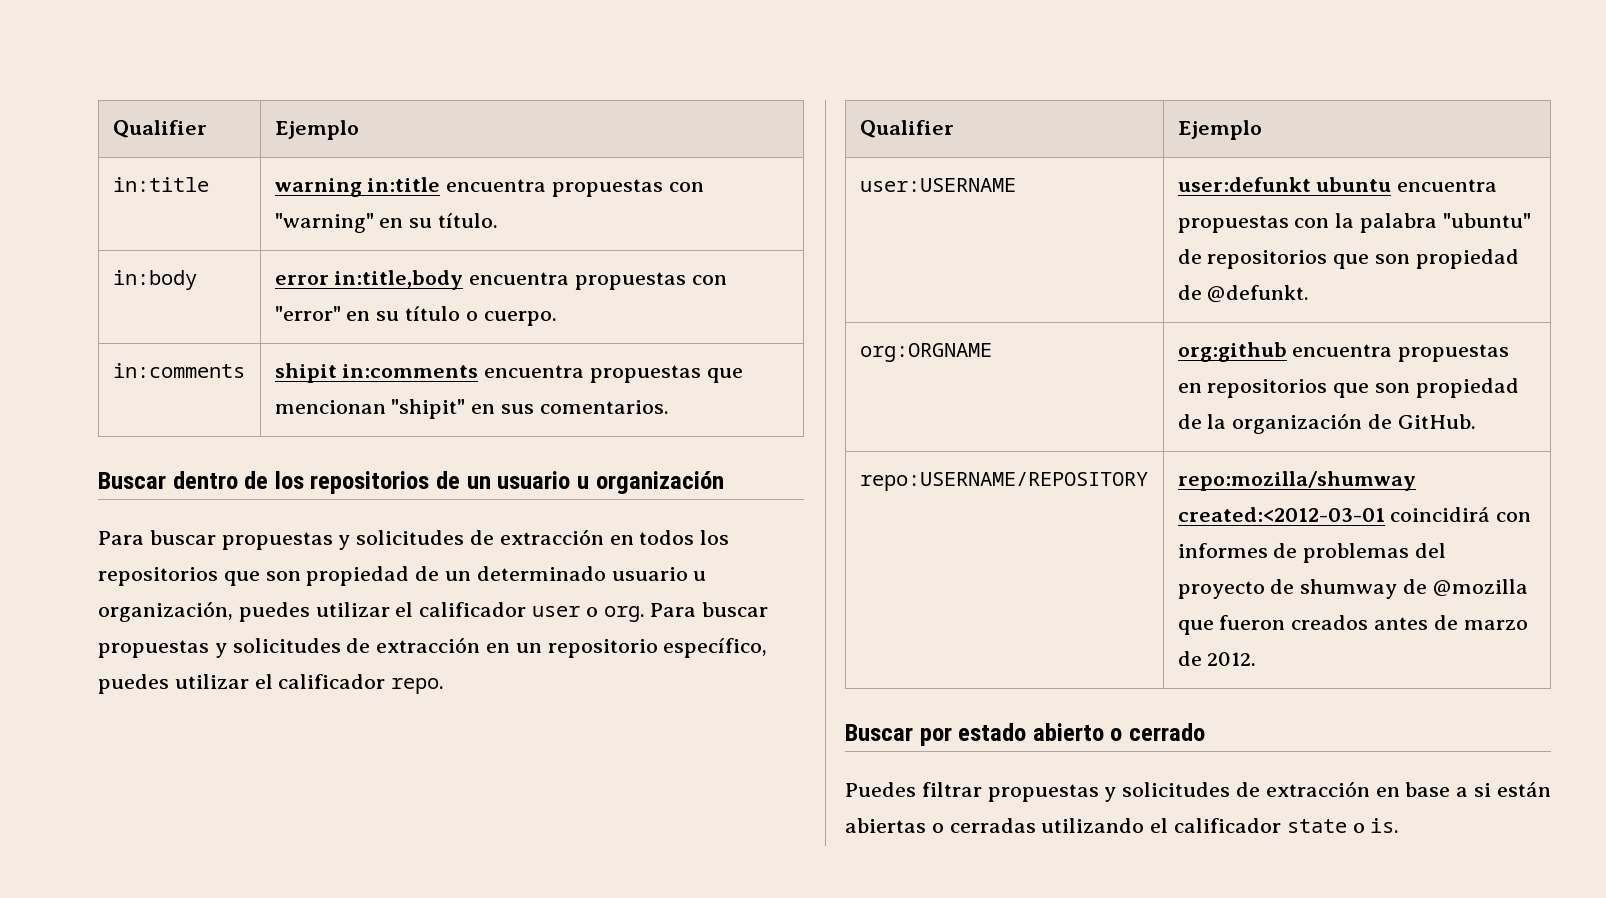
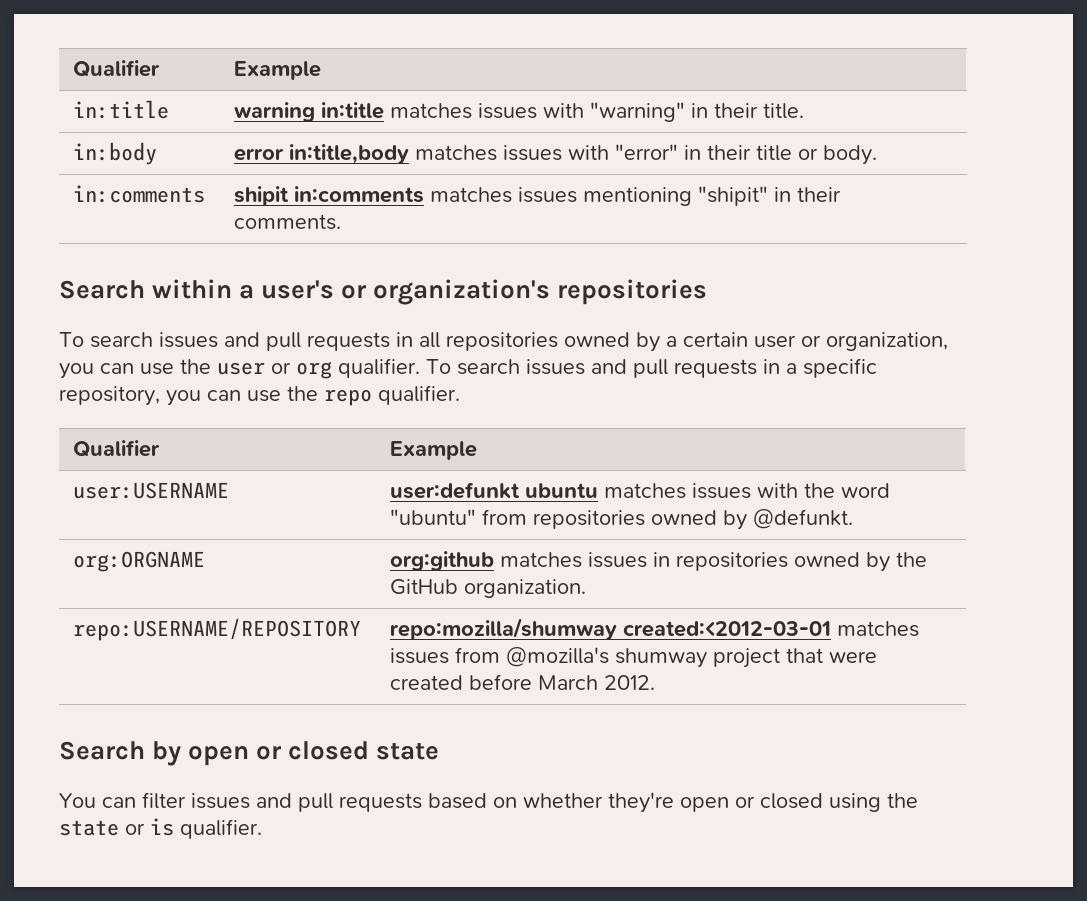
[112,120,207,138] [274,120,359,140] Qualifier | Ejemplo -> [73,60,161,77] [234,61,322,80] Qualifier | Example
[446,179,704,197] [274,213,499,233] [112,270,197,290] [274,270,727,290] [274,306,557,326] [112,363,245,378] [274,363,743,383] [274,399,669,419] [98,471,724,494] [98,529,730,550] [98,566,707,586] [98,601,769,622] [98,637,768,658] [98,674,445,694] [859,120,954,138] [1177,120,1262,140] encuentra propuestas con "warning" en su título. // in:body | error in:title,body encuentra propuestas con "error" en su título o cuerpo. // in:comments | shipit in:comments encuentra propuestas que mencionan "shipit" en sus comentarios. // Buscar dentro de los repositorios de un usuario u organización // Para buscar propuestas y solicitudes de extracción en todos los repositorios que son propiedad de un determinado usuario u organización, puedes utilizar el calificador user o org. Para buscar propuestas y solicitudes de extracción en un repositorio específico, puedes utilizar el calificador repo. // Qualifier | Ejemplo -> [390,102,805,122] [73,142,158,165] [234,144,878,165] [73,185,206,203] [234,186,842,206] [234,214,342,230] [59,279,708,305] [59,332,948,352] [59,358,877,379] [59,385,460,406] [73,440,161,457] [390,441,478,460] matches issues with "warning" in their title. // in:body | error in:title,body matches issues with "error" in their title or body. // in:comments | shipit in:comments matches issues mentioning "shipit" in their comments. // Search within a user's or organization's repositories // To search issues and pull requests in all repositories owned by a certain user or organization, you can use the user or org qualifier. To search issues and pull requests in a specific repository, you can use the repo qualifier. // Qualifier | Example
[1397,179,1498,192] [1177,213,1531,233] [1177,249,1519,269] [1177,285,1310,303] [859,343,992,362] [1177,342,1510,362] [1177,378,1519,398] [1177,413,1476,434] [859,472,1148,491] [1177,471,1416,491] [1177,507,1532,522] [1177,543,1447,563] [1177,579,1528,599] [1177,615,1528,635] [1177,651,1257,666] [845,723,1206,746] [845,781,1551,802] [845,818,1400,833] encuentra propuestas con la palabra "ubuntu" de repositorios que son propiedad de @defunkt. // org:ORGNAME | org:github encuentra propuestas en repositorios que son propiedad de la organización de GitHub. // repo:USERNAME/REPOSITORY | repo:mozilla/shumway created:<2012-03-01 coincidirá con informes de problemas del proyecto de shumway de @mozilla que fueron creados antes de marzo de 2012. // Buscar por estado abierto o cerrado // Puedes filtrar propuestas y solicitudes de extracción en base a si están abiertas o cerradas utilizando el calificador state o is. -> [604,483,891,499] [390,509,854,530] [73,551,206,572] [390,551,928,572] [390,579,587,598] [73,618,362,641] [390,618,920,640] [390,647,878,668] [390,674,656,690] [59,741,440,766] [59,792,918,813] [59,818,262,839] matches issues with the word "ubuntu" from repositories owned by @defunkt. // org:ORGNAME | org:github matches issues in repositories owned by the GitHub organization. // repo:USERNAME/REPOSITORY | repo:mozilla/shumway created:<2012-03-01 matches issues from @mozilla's shumway project that were created before March 2012. // Search by open or closed state // You can filter issues and pull requests based on whether they're open or closed using the state or is qualifier.

